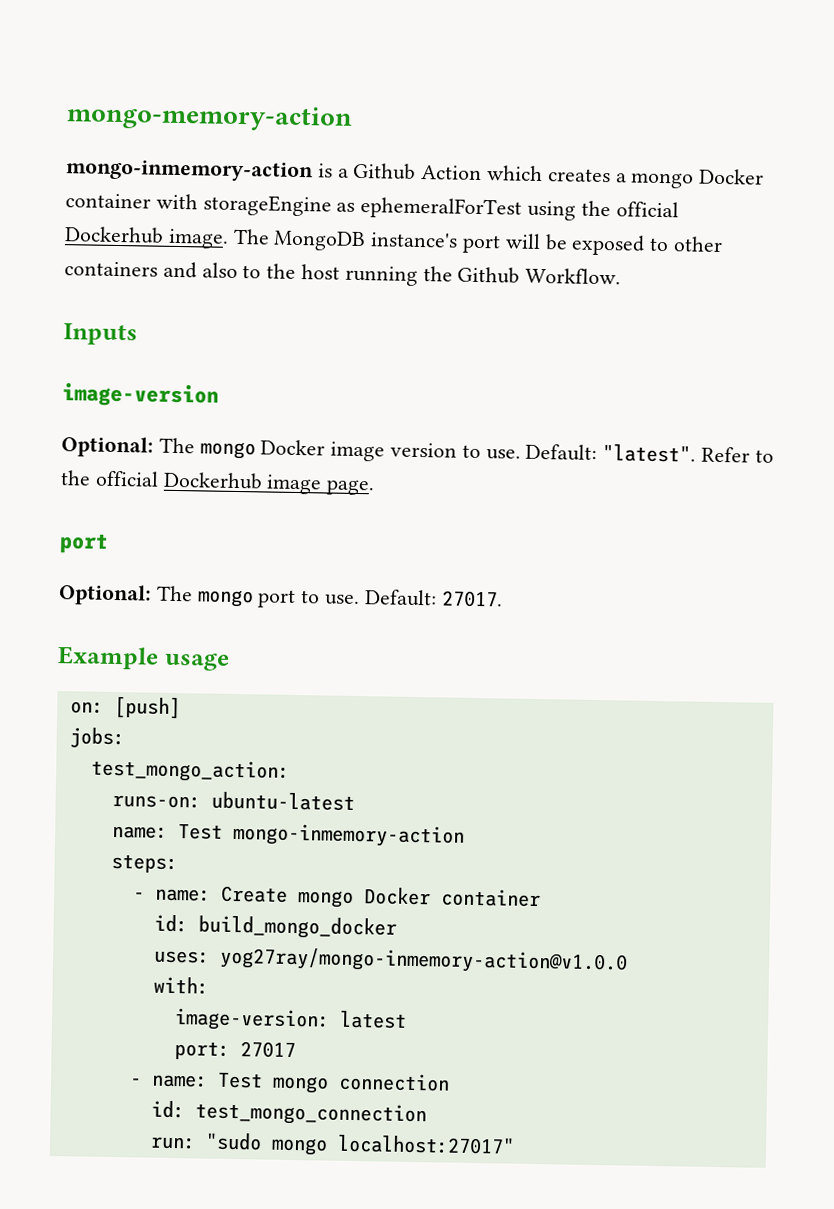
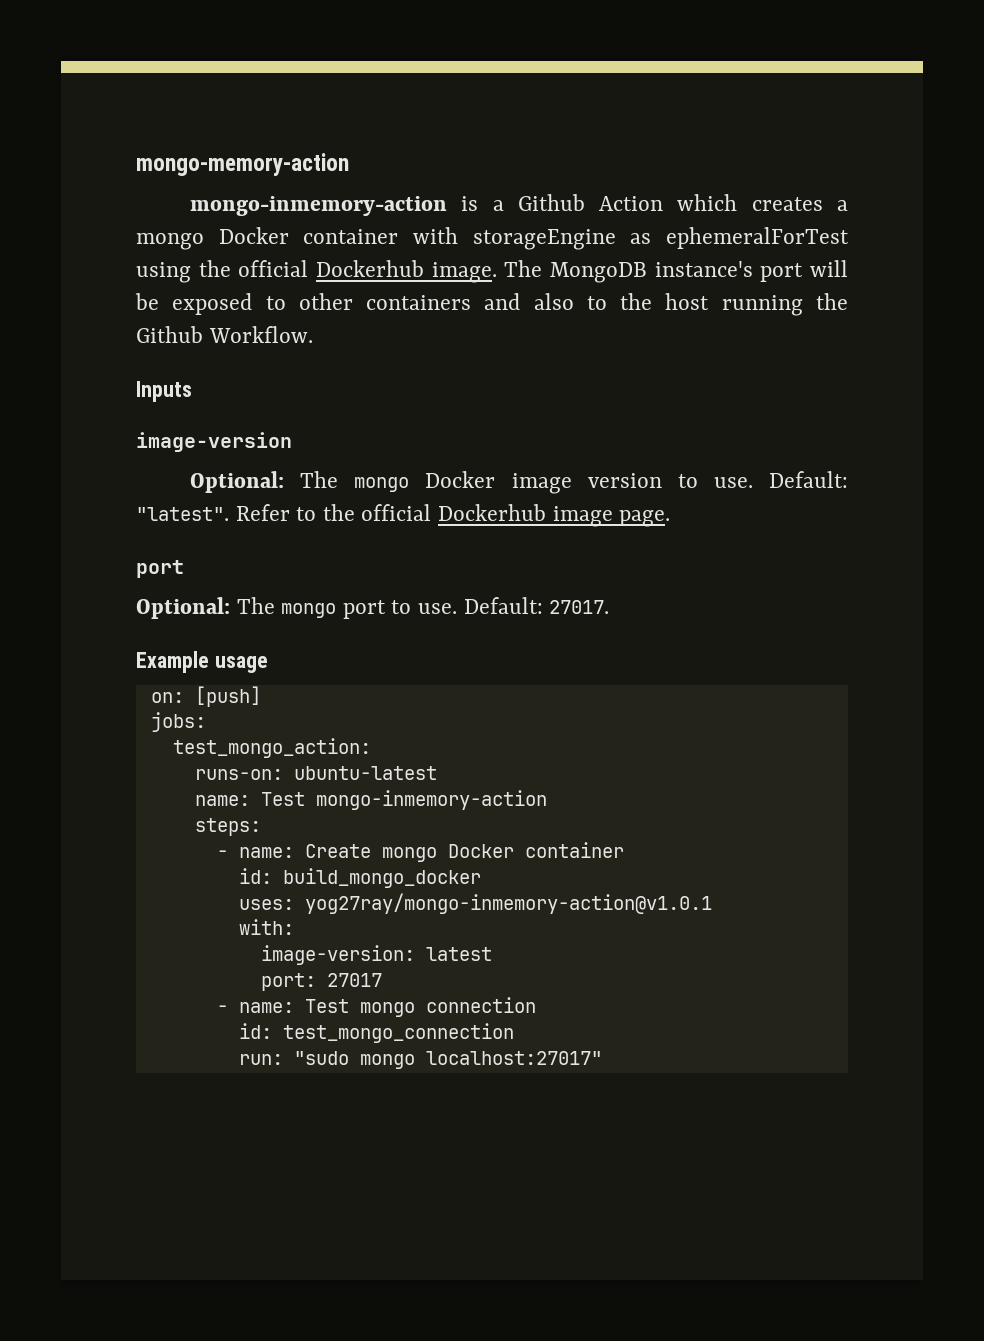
[218,946,628,975] yog27ray/mongo-inmemory-action@v1.0.0 -> [304,893,712,914] yog27ray/mongo-inmemory-action@v1.0.1

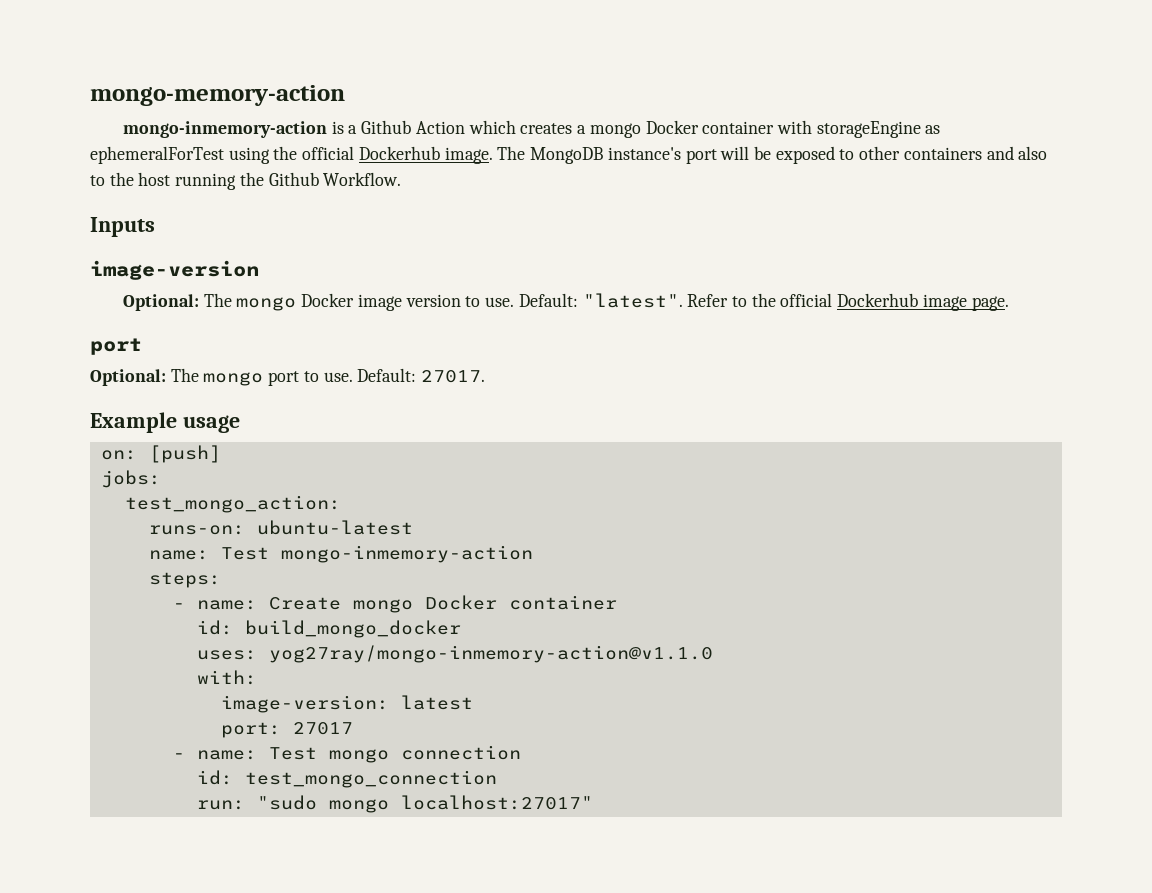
[304,893,712,914] yog27ray/mongo-inmemory-action@v1.0.1 -> [268,645,713,663] yog27ray/mongo-inmemory-action@v1.1.0

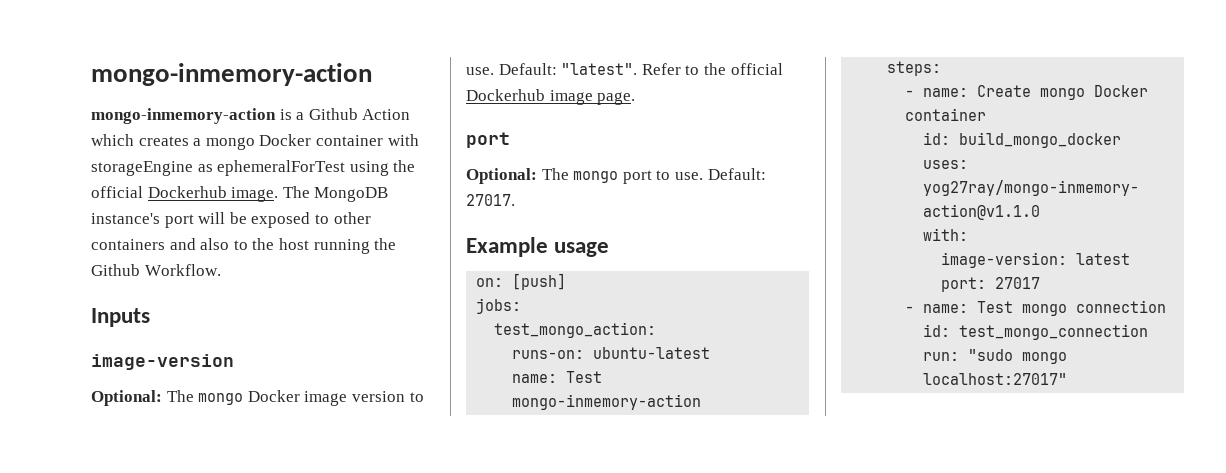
[90,85,345,106] mongo-memory-action -> [91,63,372,86] mongo-inmemory-action

